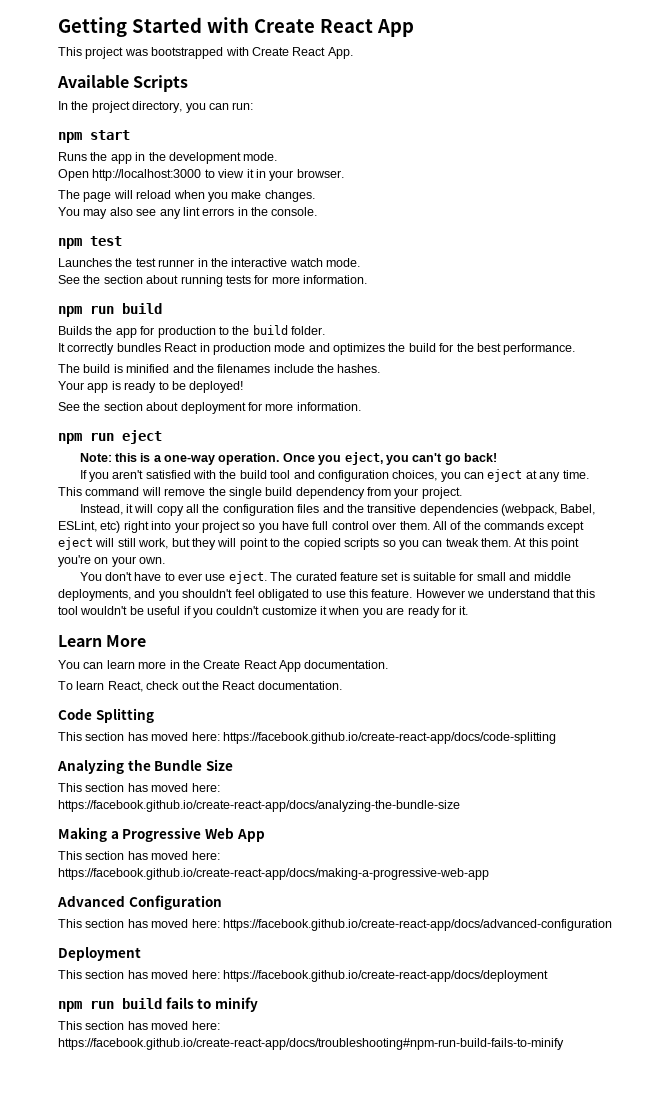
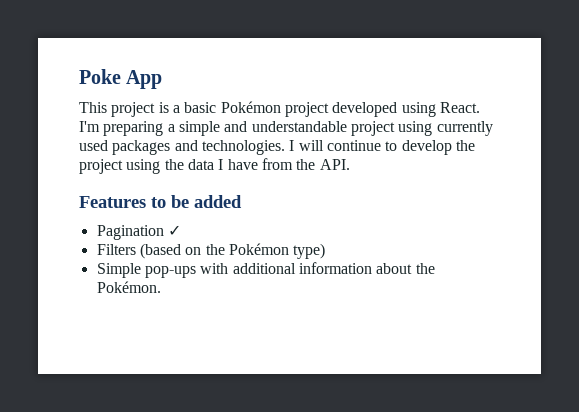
[58,17,414,37] [58,47,353,59] [57,75,189,92] [58,101,254,113] [58,130,130,143] [58,152,278,164] [58,169,344,181] [58,190,315,202] [58,207,318,219] [58,236,122,249] [58,258,360,267] [58,275,367,287] [58,303,162,317] [58,325,325,338] [58,343,576,355] [58,364,381,373] [58,381,244,393] [58,402,361,414] [58,430,162,444] [79,452,498,465] [79,469,589,482] [58,487,462,499] [79,504,596,516] [58,521,585,533] [58,537,580,550] [58,555,166,567] [79,571,571,584] [58,589,596,601] [58,606,469,618] [58,635,147,647] [58,660,389,672] [58,681,342,692] [58,708,154,723] [58,732,556,744] [57,759,233,774] [58,783,220,792] [58,800,460,812] [58,827,265,842] [58,851,220,860] [58,868,489,880] [57,895,222,910] [58,919,612,931] [58,947,141,961] [58,970,548,982] [58,997,258,1012] [58,1021,220,1030] [58,1038,564,1050] Getting Started with Create React App // This project was bootstrapped with Create React App. // Available Scripts // In the project directory, you can run: // npm start // Runs the app in the development mode. // Open http://localhost:3000 to view it in your browser. // The page will reload when you make changes. // You may also see any lint errors in the console. // npm test // Launches the test runner in the interactive watch mode. // See the section about running tests for more information. // npm run build // Builds the app for production to the build folder. // It correctly bundles React in production mode and optimizes the build for the best performance. // The build is minified and the filenames include the hashes. // Your app is ready to be deployed! // See the section about deployment for more information. // npm run eject // Note: this is a one-way operation. Once you eject, you can't go back! // If you aren't satisfied with the build tool and configuration choices, you can eject at any time. This command will remove the single build dependency from your project. // Instead, it will copy all the configuration files and the transitive dependencies (webpack, Babel, ESLint, etc) right into your project so you have full control over them. All of the commands except eject will still work, but they will point to the copied scripts so you can tweak them. At this point you're on your own. // You don't have to ever use eject. The curated feature set is suitable for small and middle deployments, and you shouldn't feel obligated to use this feature. However we understand that this tool wouldn't be useful if you couldn't customize it when you are ready for it. // Learn More // You can learn more in the Create React App documentation. // To learn React, check out the React documentation. // Code Splitting // This section has moved here: https://facebook.github.io/create-react-app/docs/code-splitting // Analyzing the Bundle Size // This section has moved here: https://facebook.github.io/create-react-app/docs/analyzing-the-bundle-size // Making a Progressive Web App // This section has moved here: https://facebook.github.io/create-react-app/docs/making-a-progressive-web-app // Advanced Configuration // This section has moved here: https://facebook.github.io/create-react-app/docs/advanced-configuration // Deployment // This section has moved here: https://facebook.github.io/create-react-app/docs/deployment // npm run build fails to minify // This section has moved here: https://facebook.github.io/create-react-app/docs/troubleshooting#npm-run-build-fails-to-minify -> [79,69,163,89] [79,101,480,117] [79,121,493,136] [79,140,475,155] [79,158,350,174] [79,195,242,208] [96,225,181,240] [96,243,326,259] [96,262,435,278] [96,281,161,293] Poke App // This project is a basic Pokémon project developed using React. I'm preparing a simple and understandable project using currently used packages and technologies. I will continue to develop the project using the data I have from the API. // Features to be added // Pagination ✓ // Filters (based on the Pokémon type) // Simple pop-ups with additional information about the Pokémon.

